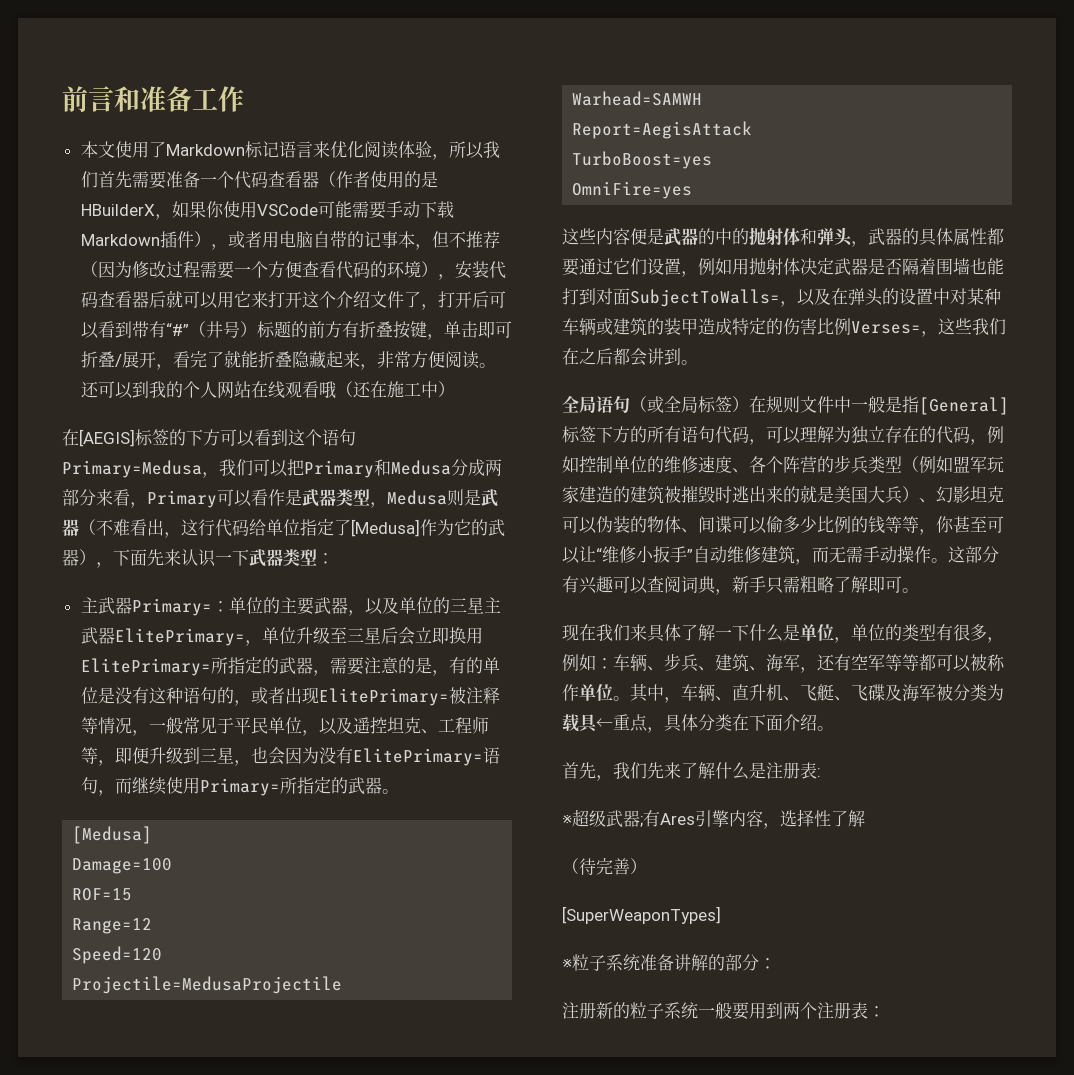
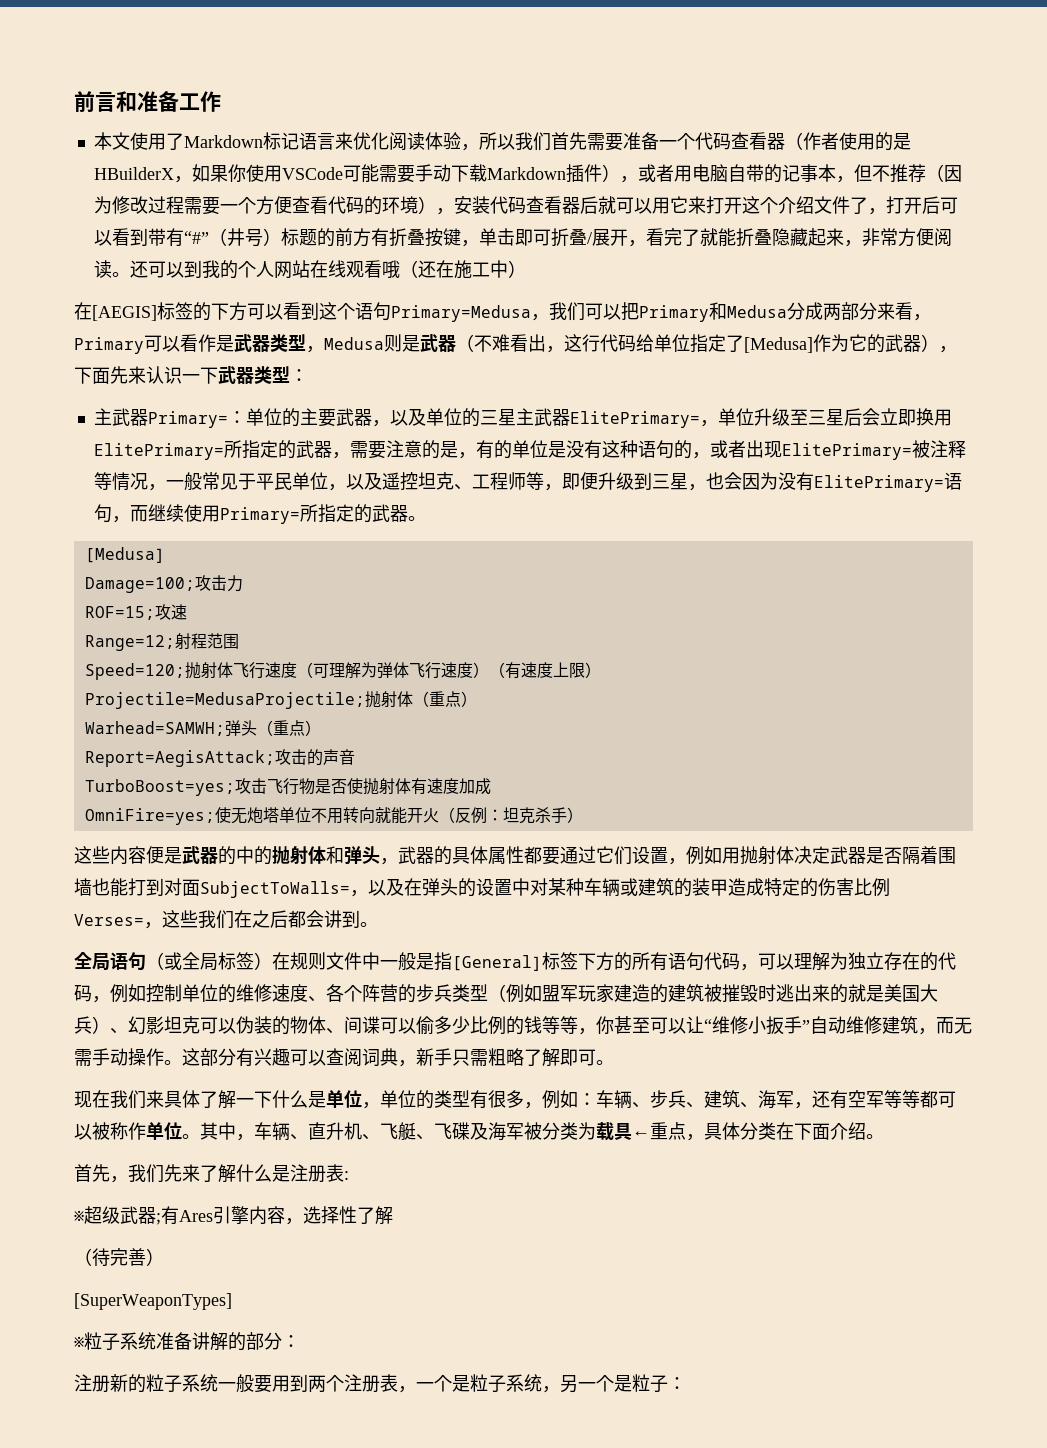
[72,858,173,874] [72,888,133,901] [72,918,153,934] [72,946,163,964] [72,976,343,994] [572,91,703,106] [572,121,753,139] [572,151,713,169] [572,181,693,199] Damage=100 // ROF=15 // Range=12 // Speed=120 // Projectile=MedusaProjectile // Warhead=SAMWH // Report=AegisAttack // TurboBoost=yes // OmniFire=yes -> [84,575,243,593] [84,604,187,620] [84,633,239,651] [84,662,601,680] [84,691,477,709] [84,720,321,737] [84,749,355,767] [84,778,491,796] [84,807,583,825] Damage=100;攻击力 // ROF=15;攻速 // Range=12;射程范围 // Speed=120;抛射体飞行速度（可理解为弹体飞行速度）（有速度上限） // Projectile=MedusaProjectile;抛射体（重点） // Warhead=SAMWH;弹头（重点） // Report=AegisAttack;攻击的声音 // TurboBoost=yes;攻击飞行物是否使抛射体有速度加成 // OmniFire=yes;使无炮塔单位不用转向就能开火（反例：坦克杀手）
(868, 1010) none -> [398,1374,668,1393] ，一个是粒子系统，另一个是粒子

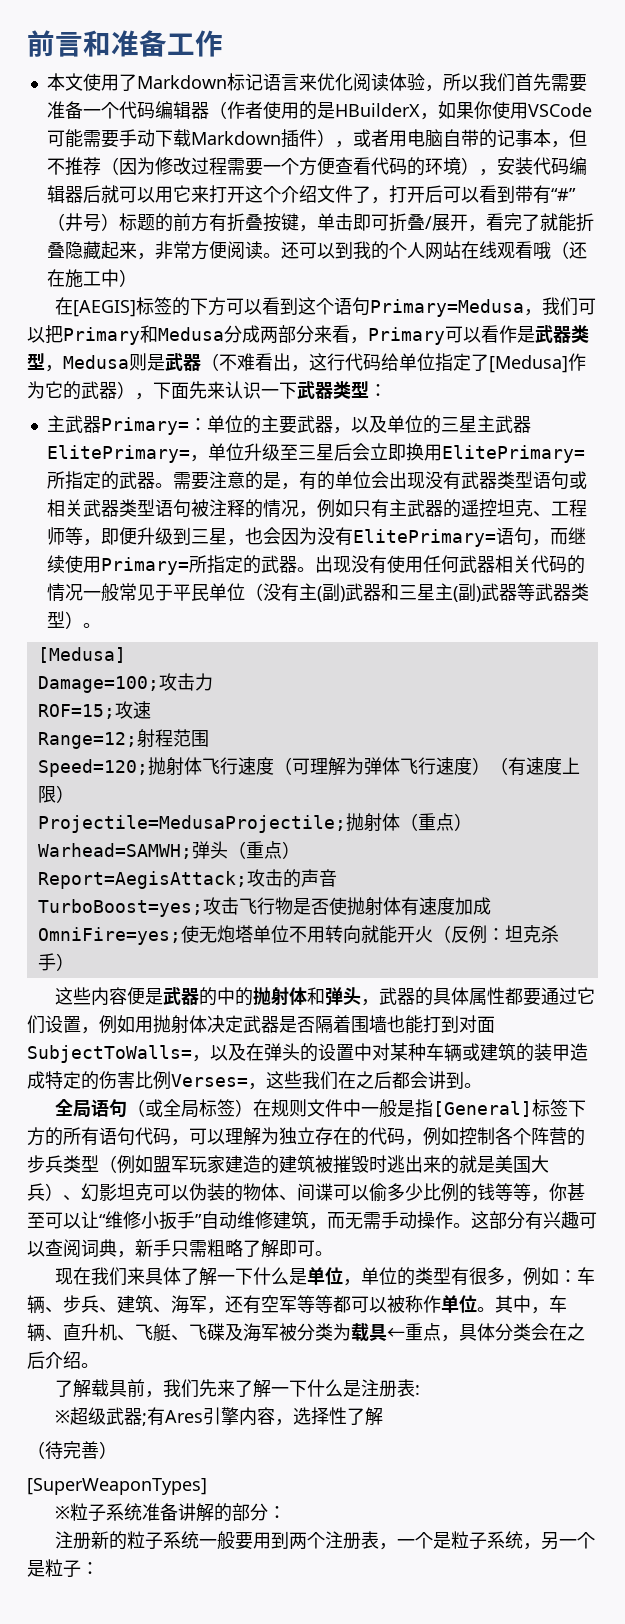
[730,132,767,150] 查看 -> [154,101,191,119] 编辑
[525,196,562,214] 查看 -> [568,157,587,175] [46,185,65,203] 编辑
[331,452,350,459] ， -> [154,483,173,488] 。
[547,440,966,460] [93,472,382,491] 是没有这种语句的，或者出现ElitePrimary=被注释等情况，一般常见于平民单位，以及 -> [370,471,587,490] [46,499,461,518] 会出现没有武器类型语句或相关武器类型语句被注释的情况，例如只有主武器的
(426, 518) none -> [314,555,585,574] [46,583,589,602] [46,611,101,629] 出现没有使用任何武器相关代码的情况一般常见于平民单位（没有主(副)武器和三星主(副)武器等武器类型）。
[182,984,326,1003] 单位的维修速度、 -> (495, 1136) none
[776,1122,830,1140] 在下面 -> [531,1323,585,1341] [27,1351,45,1369] 会在之后
[74,1164,110,1182] 首先 -> [55,1379,146,1398] 了解载具前
(236, 1173) none -> [271,1380,308,1397] 一下

